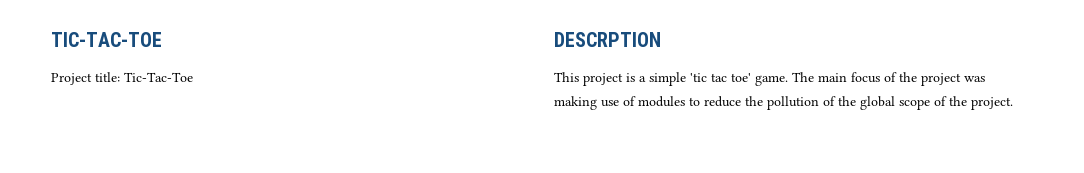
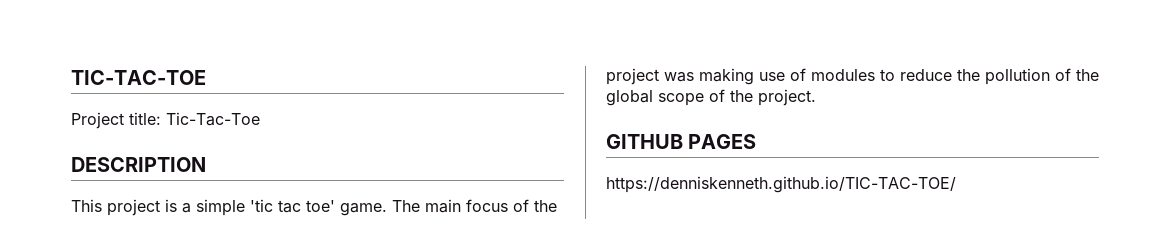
[554,32,661,47] DESCRPTION -> [71,157,206,172] DESCRIPTION
(1013, 103) none -> [606,134,757,149] [606,176,956,193] // GITHUB PAGES // https://denniskenneth.github.io/TIC-TAC-TOE/

